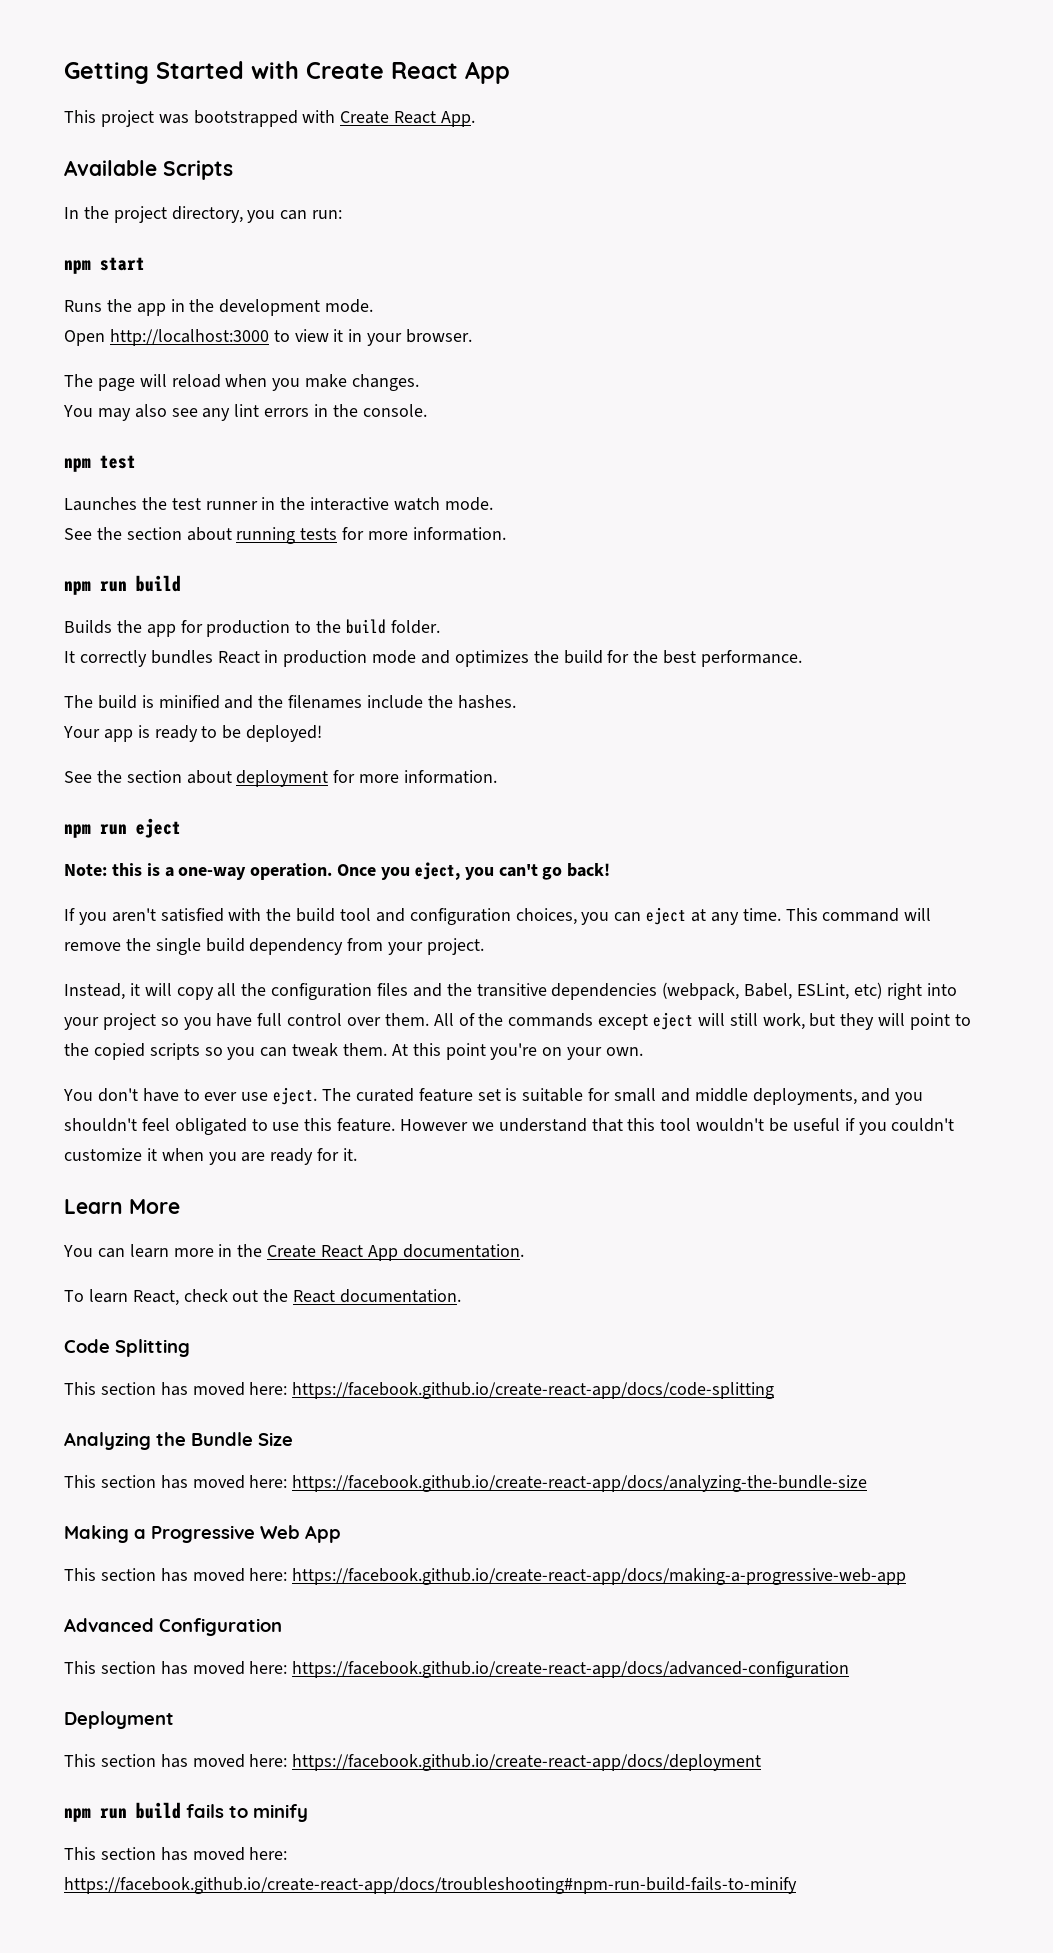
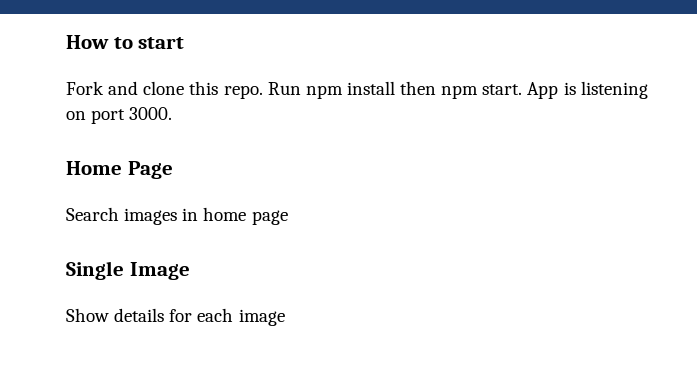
[64,61,510,84] [64,110,476,127] [64,160,233,180] [64,206,343,223] [64,257,145,274] [64,299,374,316] [64,329,473,346] [64,374,420,391] [63,404,427,421] [64,455,136,472] [64,497,493,511] [64,527,506,544] [64,575,181,595] [64,619,440,637] [64,650,803,667] [64,695,516,709] [63,725,323,742] [64,770,498,787] [64,818,181,838] [64,862,611,880] [64,907,932,925] [64,938,485,955] [64,982,957,1000] [64,1012,971,1030] [64,1043,644,1060] [63,1087,924,1105] [64,1118,955,1135] [64,1148,358,1165] [64,1199,180,1214] [63,1244,524,1261] [64,1289,462,1306] [64,1339,190,1357] [64,1382,775,1399] [64,1432,293,1450] [64,1475,868,1492] [64,1525,341,1543] [64,1568,907,1585] [64,1618,282,1636] [64,1661,850,1678] [64,1711,174,1729] [64,1754,762,1771] [64,1802,308,1822] [64,1847,288,1861] [64,1877,797,1894] Getting Started with Create React App // This project was bootstrapped with Create React App. // Available Scripts // In the project directory, you can run: // npm start // Runs the app in the development mode. // Open http://localhost:3000 to view it in your browser. // The page will reload when you make changes. // You may also see any lint errors in the console. // npm test // Launches the test runner in the interactive watch mode. // See the section about running tests for more information. // npm run build // Builds the app for production to the build folder. // It correctly bundles React in production mode and optimizes the build for the best performance. // The build is minified and the filenames include the hashes. // Your app is ready to be deployed! // See the section about deployment for more information. // npm run eject // Note: this is a one-way operation. Once you eject, you can't go back! // If you aren't satisfied with the build tool and configuration choices, you can eject at any time. This command will remove the single build dependency from your project. // Instead, it will copy all the configuration files and the transitive dependencies (webpack, Babel, ESLint, etc) right into your project so you have full control over them. All of the commands except eject will still work, but they will point to the copied scripts so you can tweak them. At this point you're on your own. // You don't have to ever use eject. The curated feature set is suitable for small and middle deployments, and you shouldn't feel obligated to use this feature. However we understand that this tool wouldn't be useful if you couldn't customize it when you are ready for it. // Learn More // You can learn more in the Create React App documentation. // To learn React, check out the React documentation. // Code Splitting // This section has moved here: https://facebook.github.io/create-react-app/docs/code-splitting // Analyzing the Bundle Size // This section has moved here: https://facebook.github.io/create-react-app/docs/analyzing-the-bundle-size // Making a Progressive Web App // This section has moved here: https://facebook.github.io/create-react-app/docs/making-a-progressive-web-app // Advanced Configuration // This section has moved here: https://facebook.github.io/create-react-app/docs/advanced-configuration // Deployment // This section has moved here: https://facebook.github.io/create-react-app/docs/deployment // npm run build fails to minify // This section has moved here: https://facebook.github.io/create-react-app/docs/troubleshooting#npm-run-build-fails-to-minify -> [66,35,185,49] [66,81,648,99] [66,107,173,124] [66,161,173,179] [66,207,288,225] [66,261,190,280] [66,308,285,326] How to start // Fork and clone this repo. Run npm install then npm start. App is listening on port 3000. // Home Page // Search images in home page // Single Image // Show details for each image

